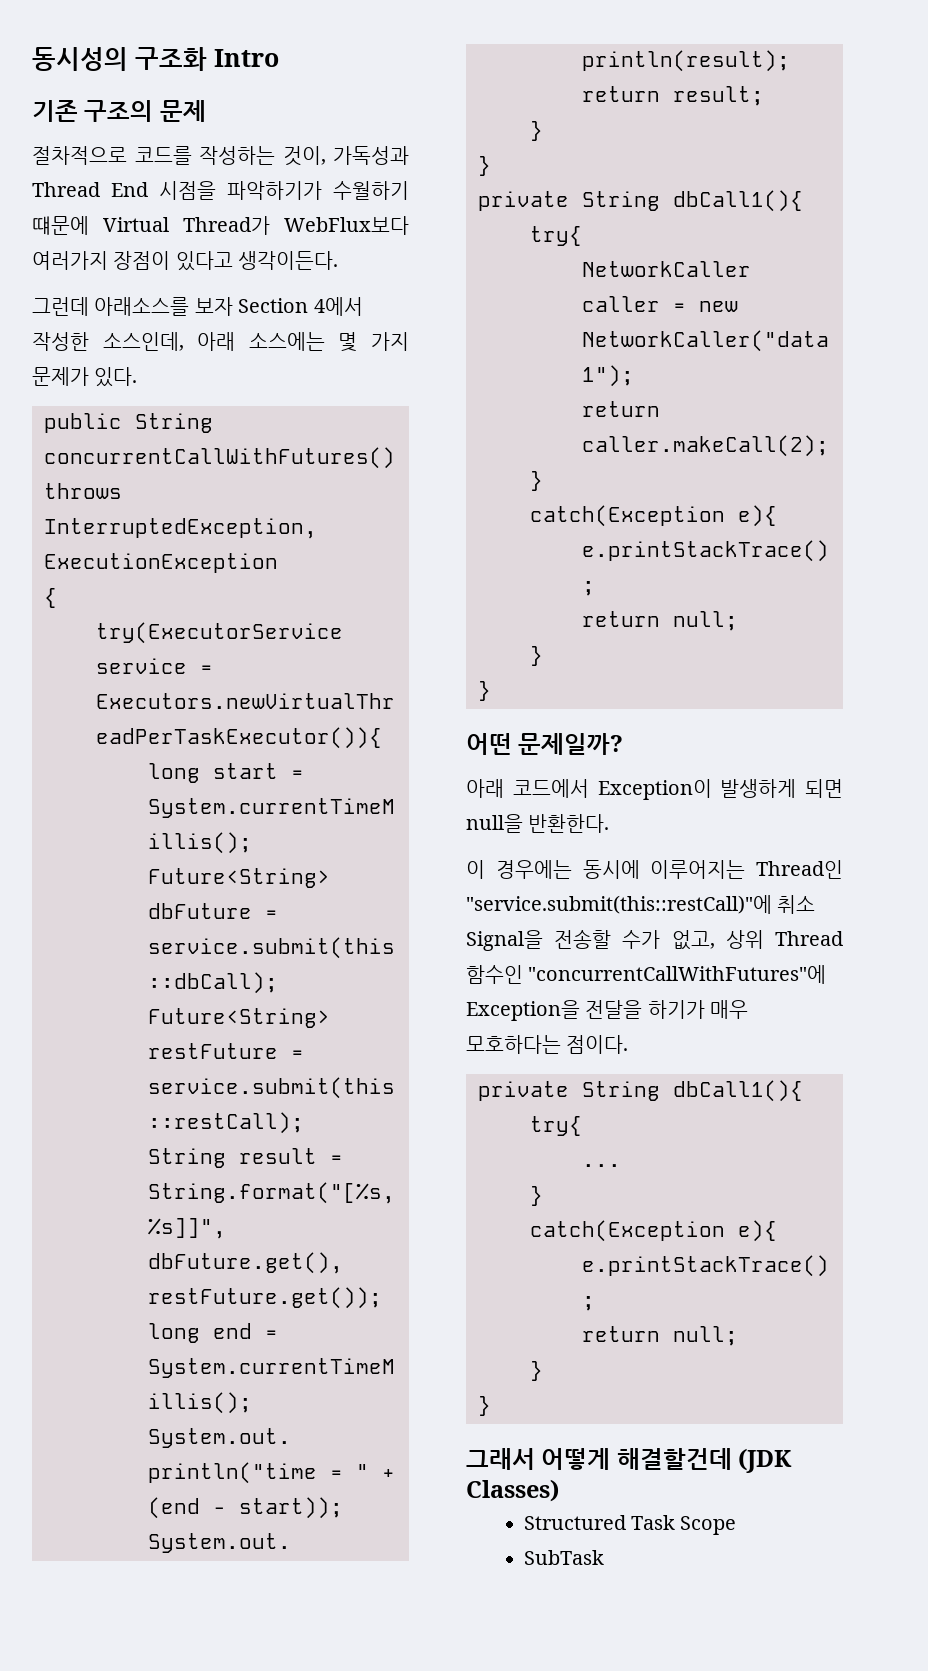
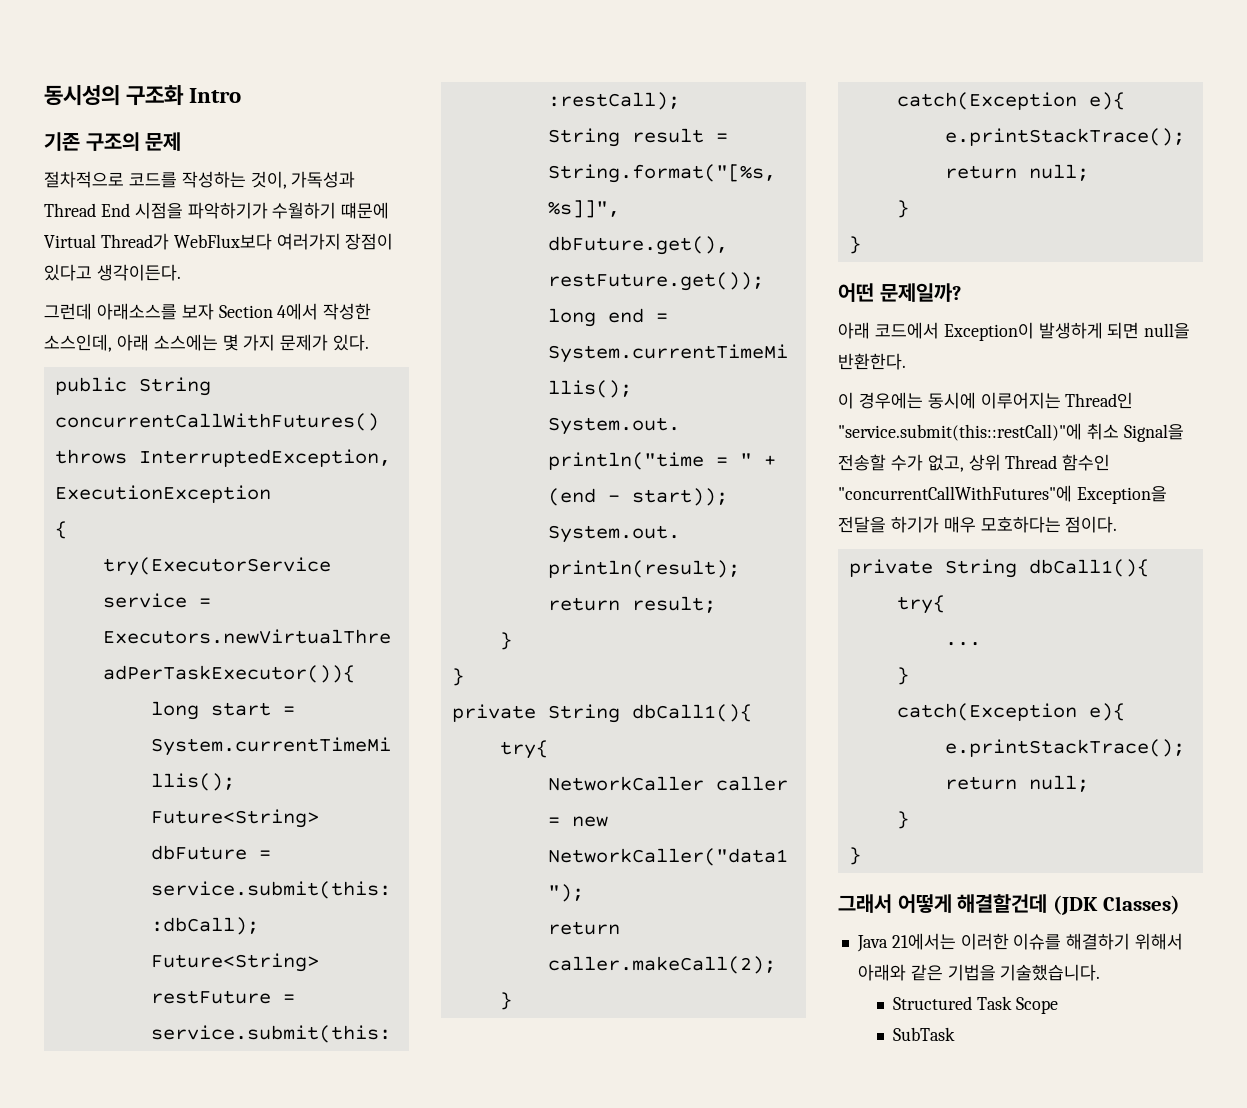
(559, 1490) none -> [856,933,1184,952] [857,964,1101,981] // Java 21에서는 이러한 이슈를 해결하기 위해서 아래와 같은 기법을 기술했습니다.

